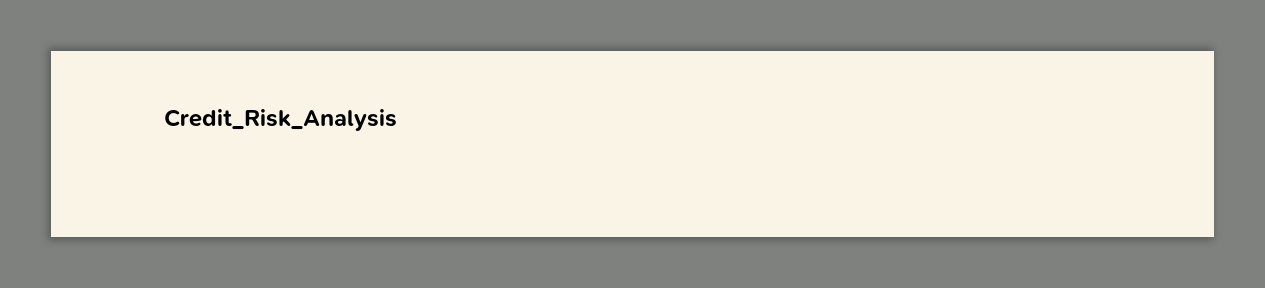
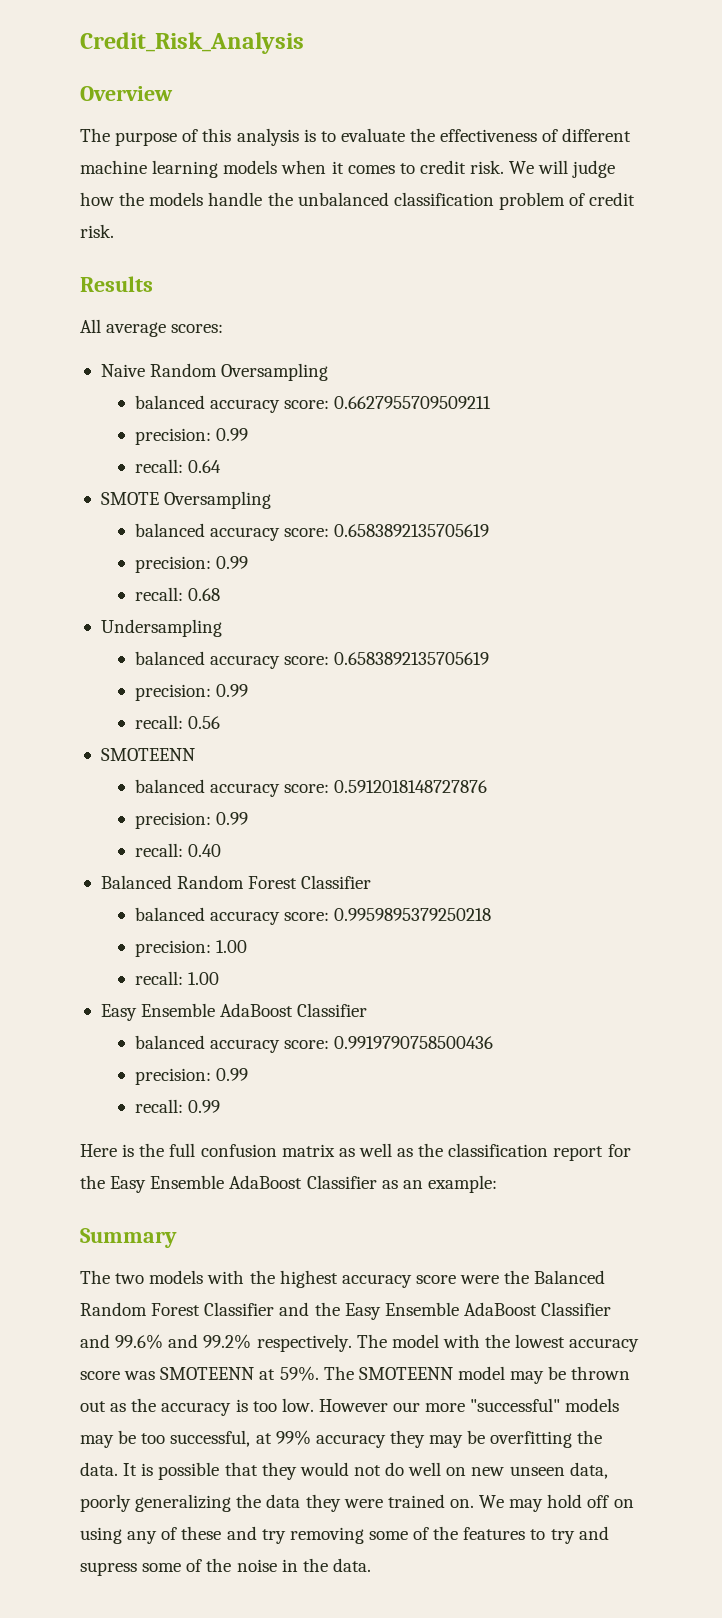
(397, 120) none -> [80,86,173,101] [80,128,632,146] [80,160,616,178] [80,192,636,210] [80,224,114,238] [80,276,153,292] [80,319,224,337] [100,363,329,381] [134,395,492,413] [134,428,248,445] [134,459,221,473] [100,491,272,509] [134,523,490,541] [134,556,248,573] [134,587,220,601] [100,619,222,637] [134,651,490,669] [134,684,248,701] [134,715,220,729] [100,748,195,761] [134,779,488,797] [134,812,248,829] [134,843,221,857] [100,875,372,889] [134,907,492,925] [134,940,247,957] [134,971,219,985] [100,1003,368,1021] [134,1035,494,1053] [134,1068,248,1085] [134,1099,220,1113] [80,1143,631,1161] [80,1175,497,1193] [80,1228,177,1248] [80,1270,606,1288] [80,1302,612,1320] [80,1334,640,1352] [80,1366,631,1384] [80,1398,620,1416] [80,1430,603,1448] [80,1462,608,1480] [80,1494,634,1512] [80,1526,609,1544] [80,1558,371,1576] // Overview // The purpose of this analysis is to evaluate the effectiveness of different machine learning models when it comes to credit risk. We will judge how the models handle the unbalanced classification problem of credit risk. // Results // All average scores: // Naive Random Oversampling // balanced accuracy score: 0.6627955709509211 // precision: 0.99 // recall: 0.64 // SMOTE Oversampling // balanced accuracy score: 0.6583892135705619 // precision: 0.99 // recall: 0.68 // Undersampling // balanced accuracy score: 0.6583892135705619 // precision: 0.99 // recall: 0.56 // SMOTEENN // balanced accuracy score: 0.5912018148727876 // precision: 0.99 // recall: 0.40 // Balanced Random Forest Classifier // balanced accuracy score: 0.9959895379250218 // precision: 1.00 // recall: 1.00 // Easy Ensemble AdaBoost Classifier // balanced accuracy score: 0.9919790758500436 // precision: 0.99 // recall: 0.99 // Here is the full confusion matrix as well as the classification report for the Easy Ensemble AdaBoost Classifier as an example: // Summary // The two models with the highest accuracy score were the Balanced Random Forest Classifier and the Easy Ensemble AdaBoost Classifier and 99.6% and 99.2% respectively. The model with the lowest accuracy score was SMOTEENN at 59%. The SMOTEENN model may be thrown out as the accuracy is too low. However our more "successful" models may be too successful, at 99% accuracy they may be overfitting the data. It is possible that they would not do well on new unseen data, poorly generalizing the data they were trained on. We may hold off on using any of these and try removing some of the features to try and supress some of the noise in the data.

